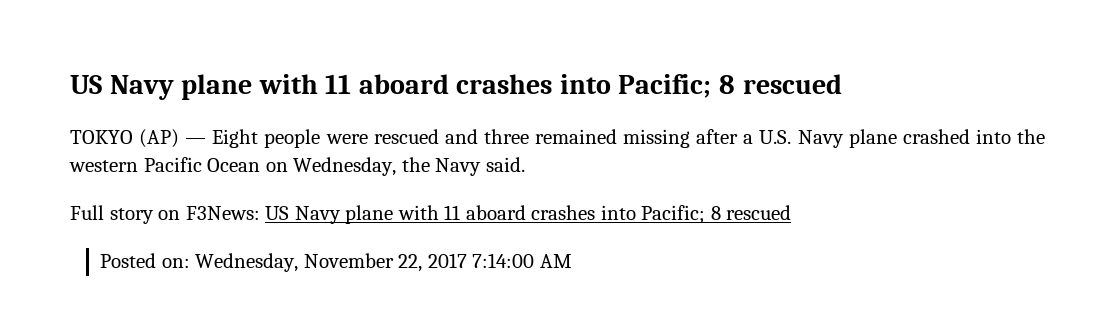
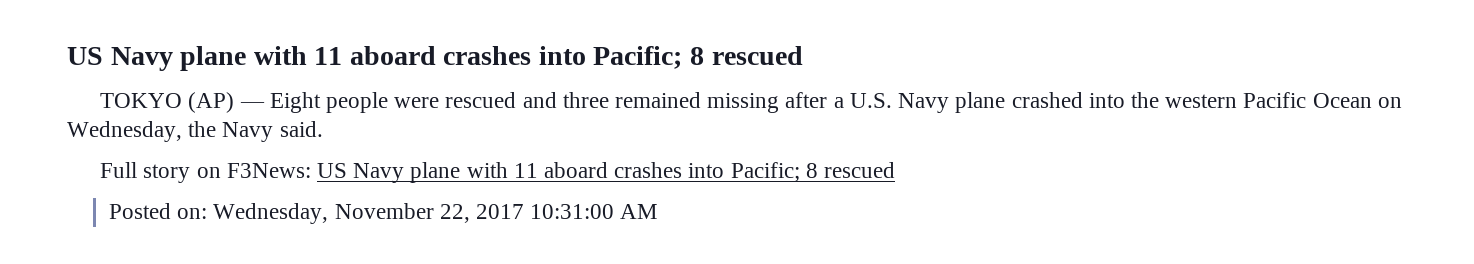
[472,253,535,268] 7:14:00 -> [530,204,615,219] 10:31:00

